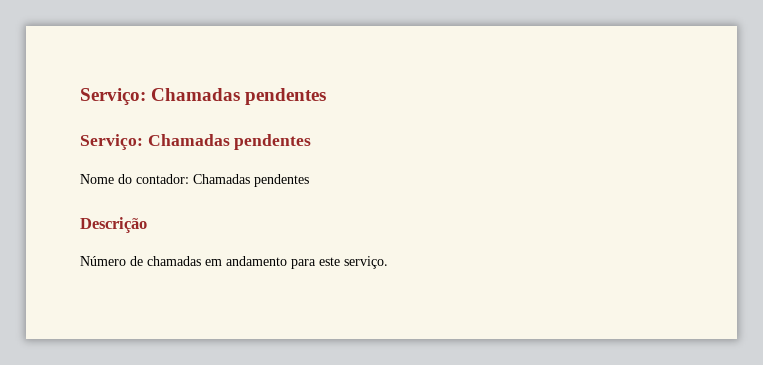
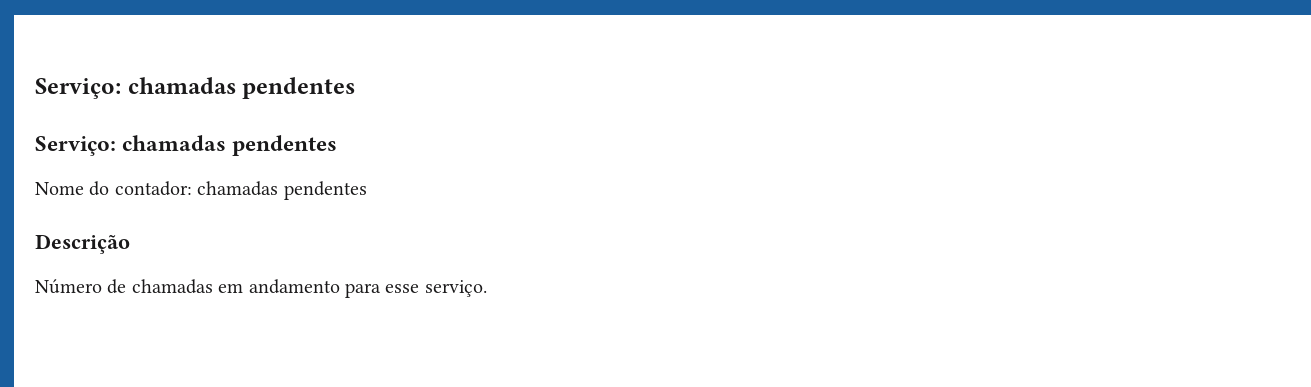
[80,88,241,105] Serviço: Chamadas -> [35,77,236,99] Serviço: chamadas
[147,134,230,146] Chamadas -> [122,135,227,151] chamadas
[193,174,250,184] Chamadas -> [197,181,279,196] chamadas
[319,257,340,266] este -> [385,284,420,293] esse

